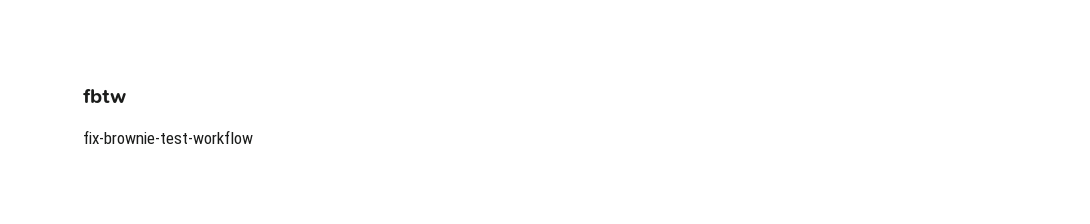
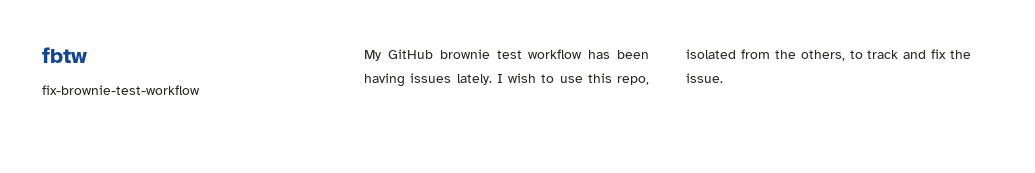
(253, 137) none -> [364,49,649,61] [364,73,649,87] [686,49,971,61] [686,73,723,83] // My GitHub brownie test workflow has been having issues lately. I wish to use this repo, isolated from the others, to track and fix the issue.

